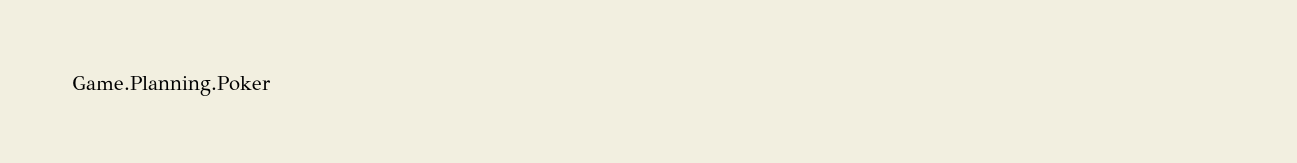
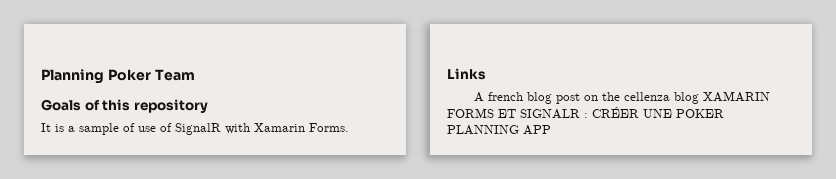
[72,76,271,96] Game.Planning.Poker -> [41,69,195,84] [41,99,208,113] [41,123,349,135] [447,68,486,80] [473,91,770,104] [447,107,724,119] [447,125,551,135] Planning Poker Team // Goals of this repository // It is a sample of use of SignalR with Xamarin Forms. // Links // A french blog post on the cellenza blog XAMARIN FORMS ET SIGNALR : CRÉER UNE POKER PLANNING APP

